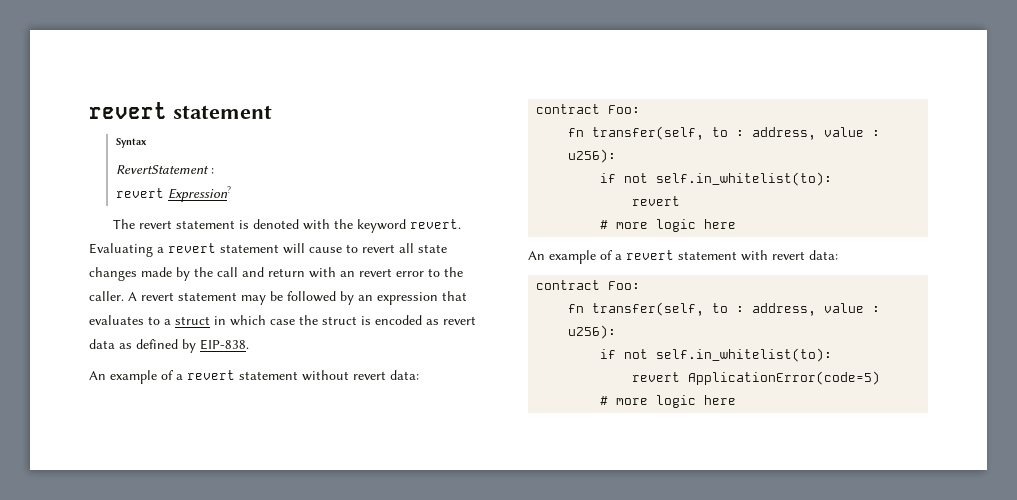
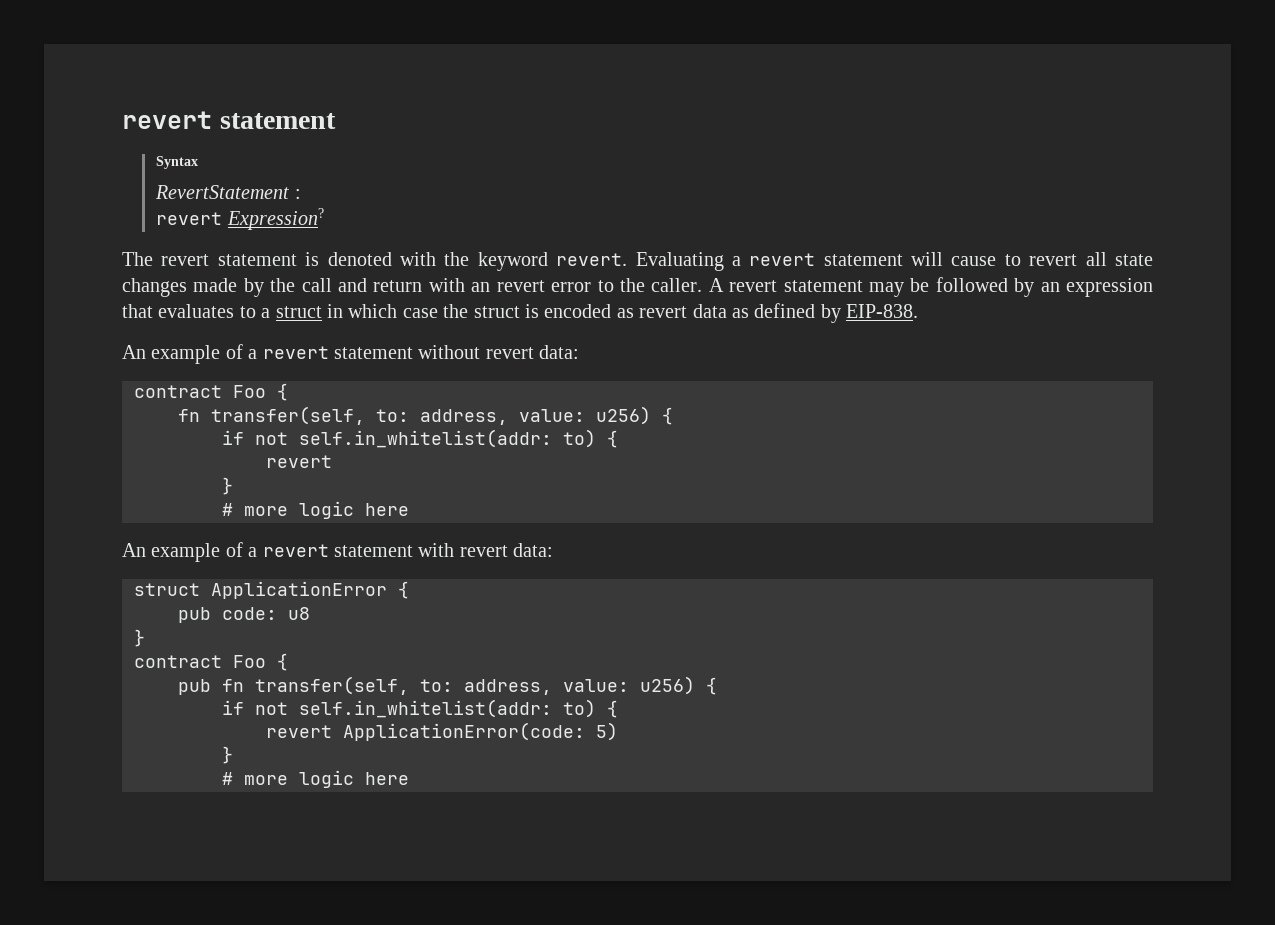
[608,105,641,114] [568,126,881,140] [568,149,617,163] [600,172,833,186] [632,196,681,206] Foo: // fn transfer(self, to : address, value : u256): // if not self.in_whitelist(to): // revert -> [233,383,288,401] [178,406,673,425] [222,429,618,448] [266,455,332,468] [222,477,233,495] Foo { // fn transfer(self, to: address, value: u256) { // if not self.in_whitelist(addr: to) { // revert // }
[536,280,641,290] [568,302,881,316] [568,325,617,339] [600,348,833,362] [632,371,881,385] contract Foo: // fn transfer(self, to : address, value : u256): // if not self.in_whitelist(to): // revert ApplicationError(code=5) -> [134,581,409,599] [178,607,310,623] [134,629,145,647] [134,653,288,671] [178,676,717,695] [222,699,618,718] [266,722,618,741] [222,746,233,764] struct ApplicationError { // pub code: u8 // } // contract Foo { // pub fn transfer(self, to: address, value: u256) { // if not self.in_whitelist(addr: to) { // revert ApplicationError(code: 5) // }

